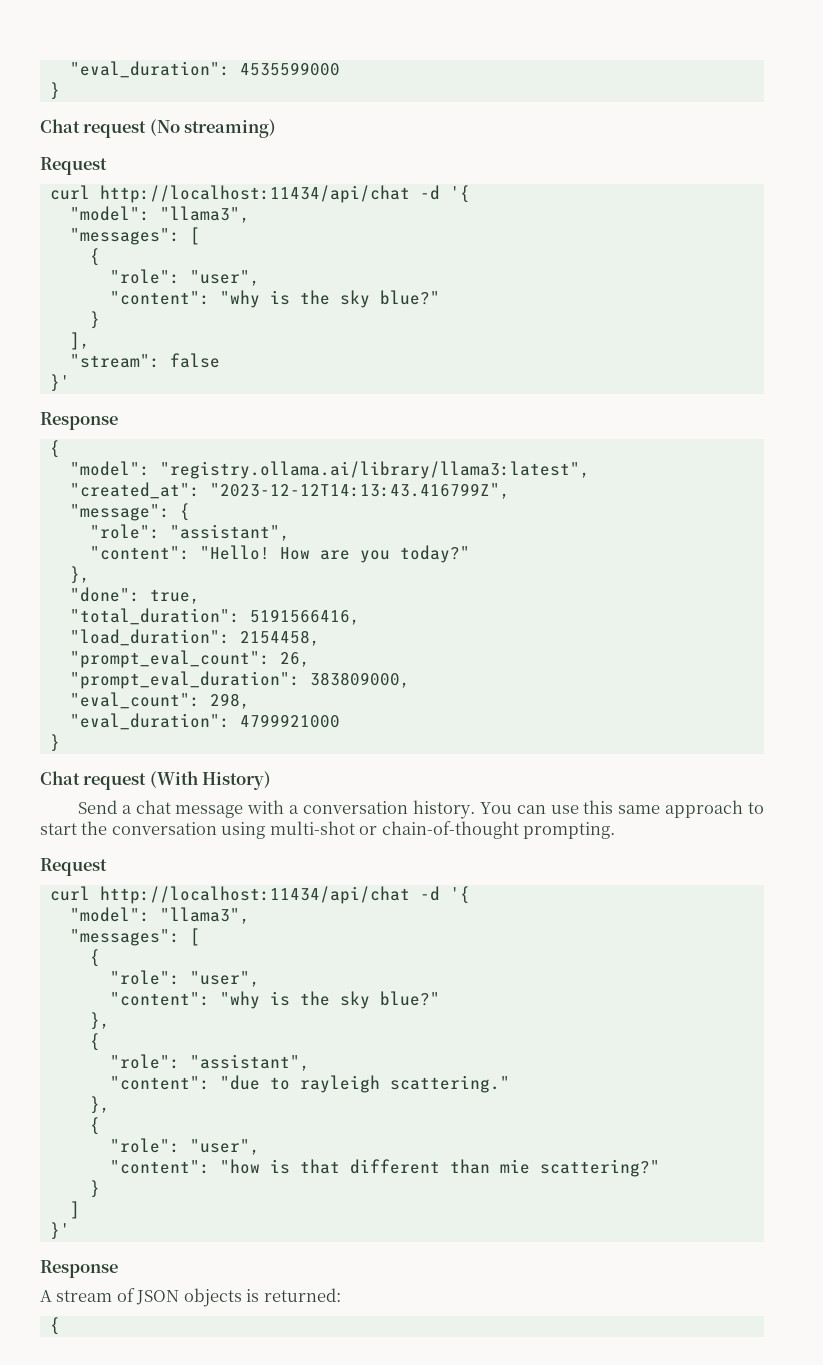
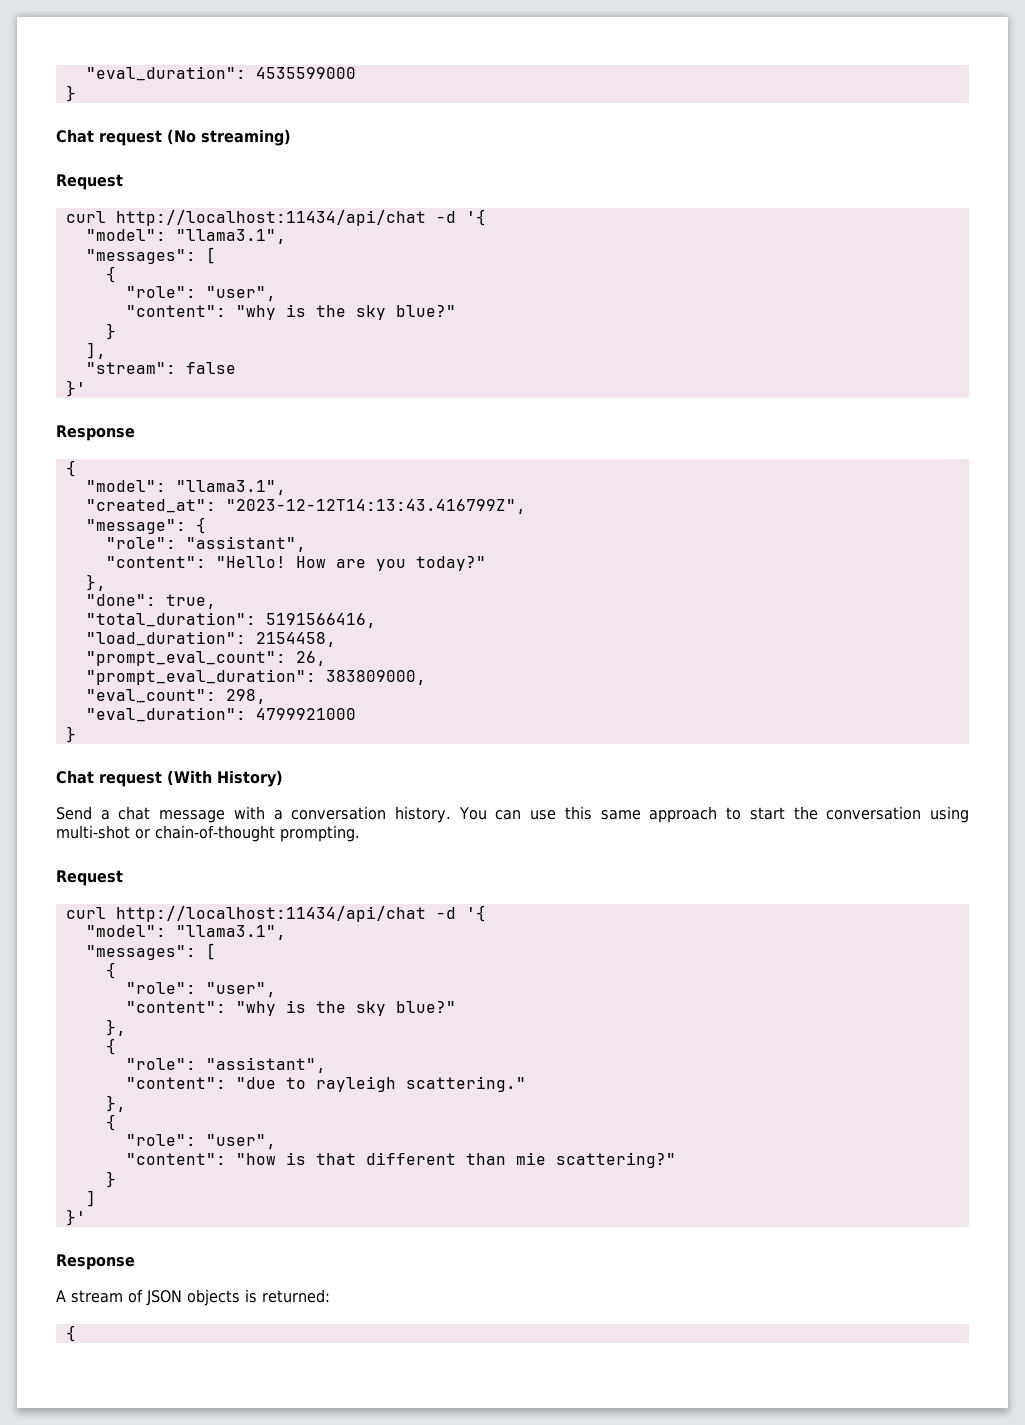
[159,206,250,223] "llama3", -> [175,229,286,244] "llama3.1",
[159,461,590,479] "registry.ollama.ai/library/llama3:latest", -> [175,480,286,495] "llama3.1",
[159,907,250,924] "llama3", -> [175,925,286,940] "llama3.1",

